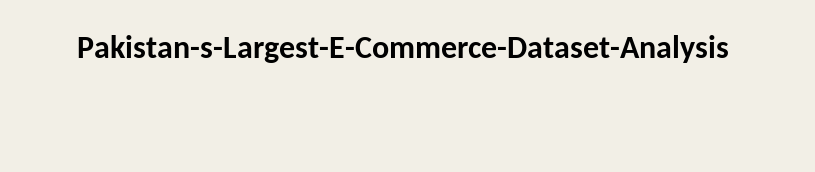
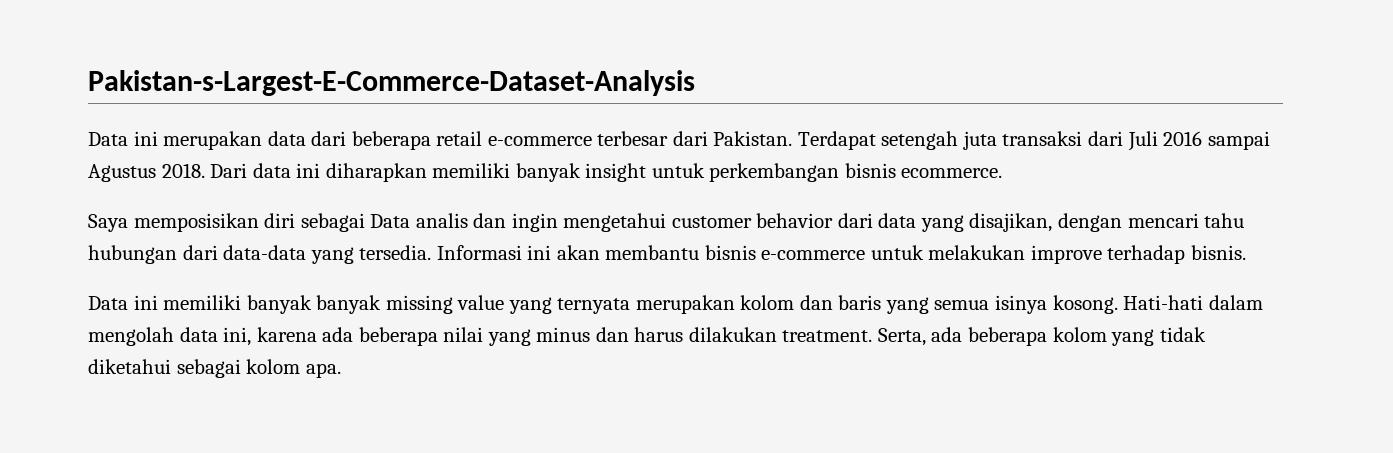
(729, 49) none -> [88,131,1270,151] [88,163,1003,182] [88,213,1245,232] [88,245,1247,264] [88,295,1263,314] [88,327,1206,346] [88,359,341,378] // Data ini merupakan data dari beberapa retail e-commerce terbesar dari Pakistan. Terdapat setengah juta transaksi dari Juli 2016 sampai Agustus 2018. Dari data ini diharapkan memiliki banyak insight untuk perkembangan bisnis ecommerce. // Saya memposisikan diri sebagai Data analis dan ingin mengetahui customer behavior dari data yang disajikan, dengan mencari tahu hubungan dari data-data yang tersedia. Informasi ini akan membantu bisnis e-commerce untuk melakukan improve terhadap bisnis. // Data ini memiliki banyak banyak missing value yang ternyata merupakan kolom dan baris yang semua isinya kosong. Hati-hati dalam mengolah data ini, karena ada beberapa nilai yang minus dan harus dilakukan treatment. Serta, ada beberapa kolom yang tidak diketahui sebagai kolom apa.

